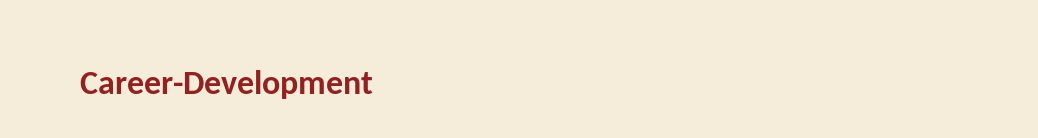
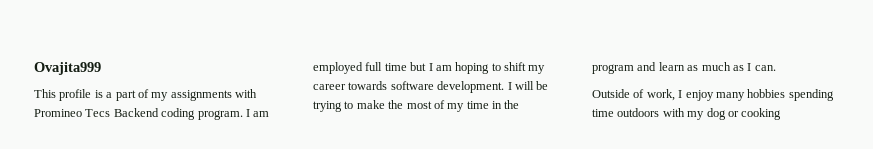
[80,70,373,99] Career-Development -> [34,62,101,75] [34,89,257,101] [34,108,270,120] [313,62,546,74] [313,81,549,93] [313,100,520,112] [592,62,776,74] [592,89,834,101] [592,108,782,120] Ovajita999 // This profile is a part of my assignments with Promineo Tecs Backend coding program. I am employed full time but I am hoping to shift my career towards software development. I will be trying to make the most of my time in the program and learn as much as I can. // Outside of work, I enjoy many hobbies spending time outdoors with my dog or cooking

